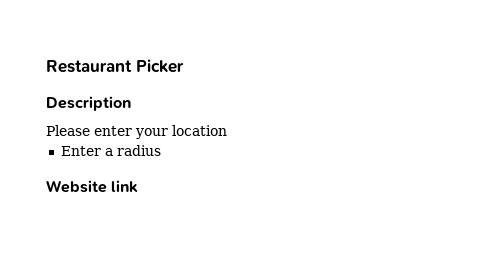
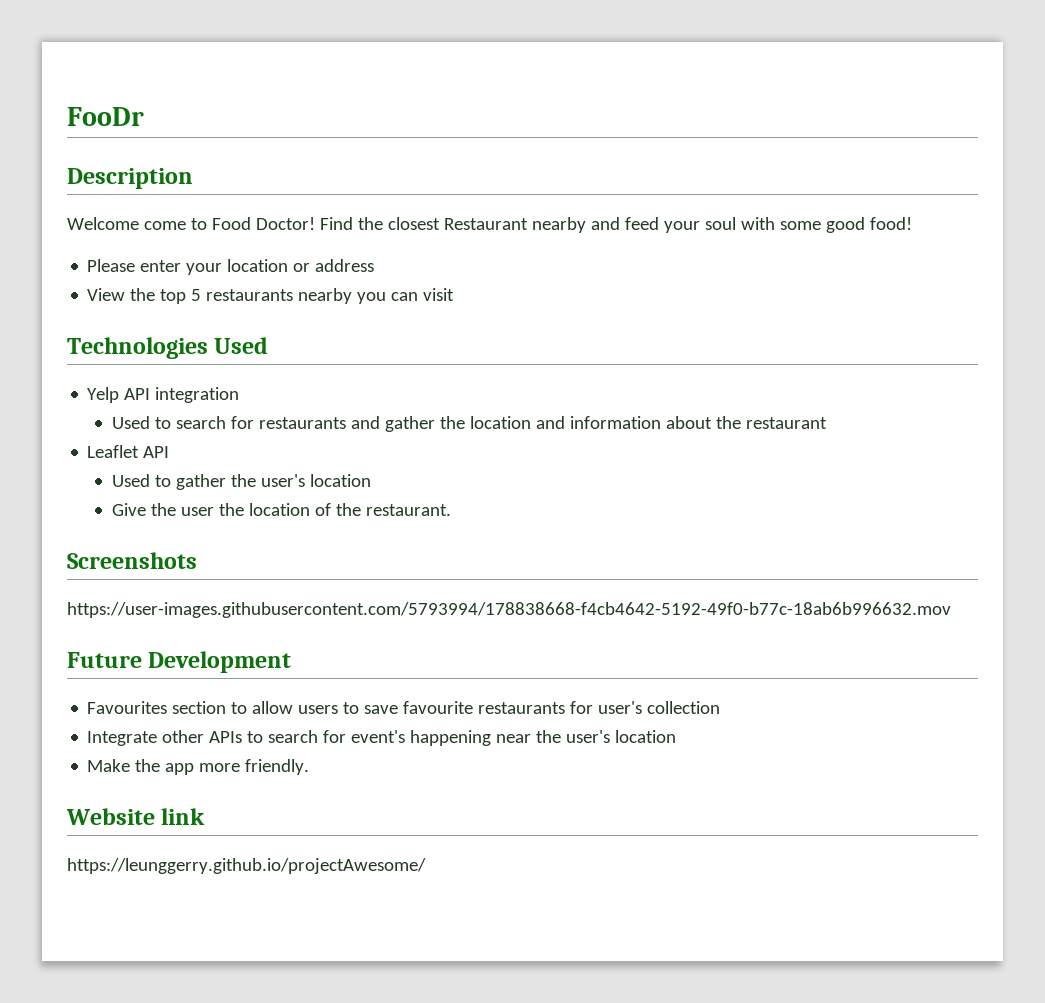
[46,59,184,73] Restaurant Picker -> [67,107,144,126] FooDr
[46,125,227,139] [60,145,161,156] Please enter your location // Enter a radius -> [67,217,912,233] [87,259,375,275] [87,288,455,304] [67,337,269,359] [87,387,240,403] [111,416,827,432] [87,445,170,458] [111,474,371,490] [111,503,451,516] [67,552,197,569] [67,602,951,618] [67,651,292,673] [87,701,721,714] [87,730,677,746] [87,759,310,775] Welcome come to Food Doctor! Find the closest Restaurant nearby and feed your soul with some good food! // Please enter your location or address // View the top 5 restaurants nearby you can visit // Technologies Used // Yelp API integration // Used to search for restaurants and gather the location and information about the restaurant // Leaflet API // Used to gather the user's location // Give the user the location of the restaurant. // Screenshots // https://user-images.githubusercontent.com/5793994/178838668-f4cb4642-5192-49f0-b77c-18ab6b996632.mov // Future Development // Favourites section to allow users to save favourite restaurants for user's collection // Integrate other APIs to search for event's happening near the user's location // Make the app more friendly.
(139, 186) none -> [67,858,426,874] // https://leunggerry.github.io/projectAwesome/

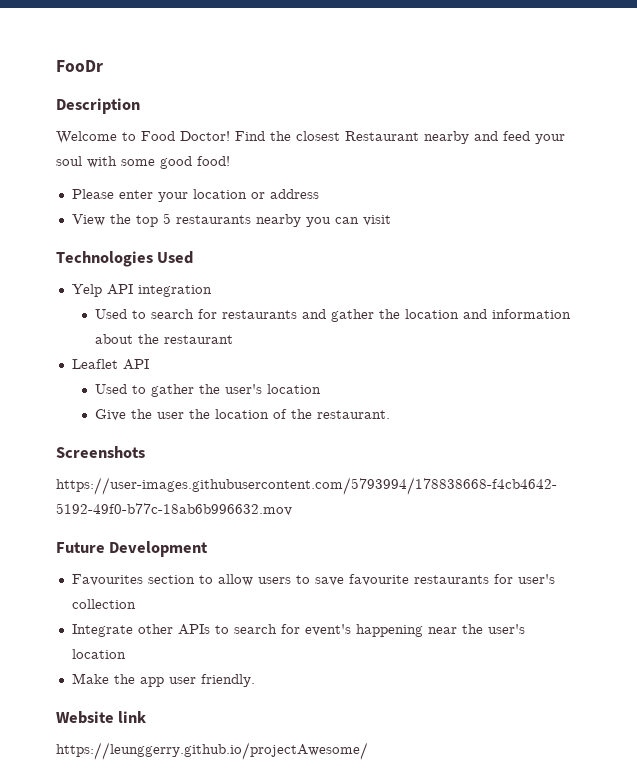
[143,221,186,230] come -> (117, 137) none
[199,763,241,772] more -> [168,677,196,684] user

